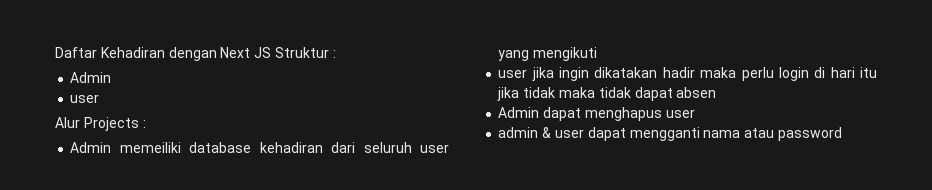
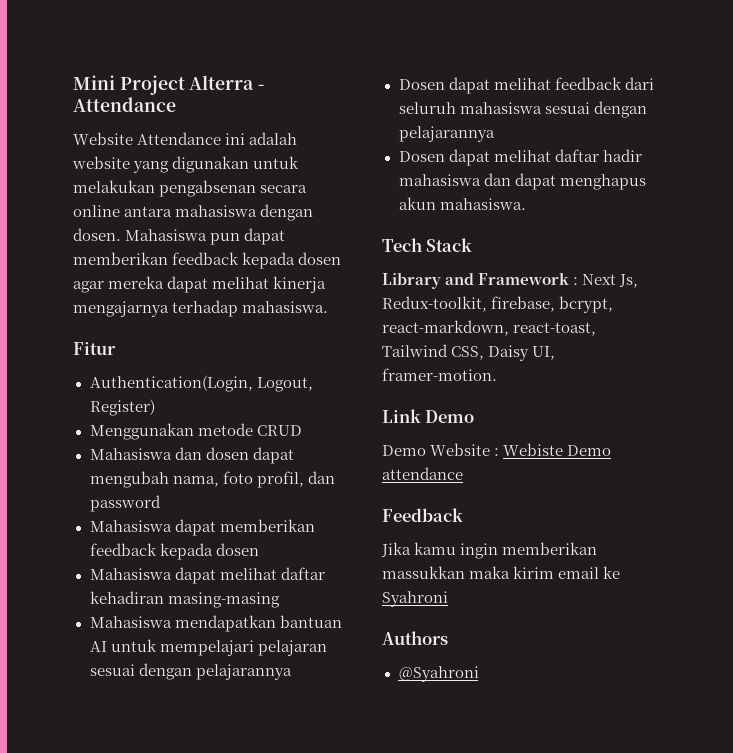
[55,47,336,61] [70,72,112,83] [70,94,100,103] [55,117,146,131] [70,142,450,153] [498,47,598,61] [498,67,878,81] [497,87,717,101] [498,107,695,121] [498,127,842,141] Daftar Kehadiran dengan Next JS Struktur : // Admin // user // Alur Projects : // Admin memeiliki database kehadiran dari seluruh user yang mengikuti // user jika ingin dikatakan hadir maka perlu login di hari itu jika tidak maka tidak dapat absen // Admin dapat menghapus user // admin & user dapat mengganti nama atau password -> [73,75,265,95] [73,97,176,112] [73,132,298,145] [72,156,300,173] [73,180,308,197] [73,204,314,221] [73,228,286,245] [73,252,342,269] [73,276,327,293] [73,300,329,317] [73,342,116,355] [89,375,313,392] [89,399,155,416] [89,423,302,440] [89,447,294,464] [89,471,335,488] [89,495,161,512] [89,519,315,536] [89,543,259,560] [89,567,325,584] [89,591,280,608] [89,615,342,632] [89,639,327,656] [89,663,292,680] [398,77,654,94] [398,101,647,118] [398,126,495,142] [398,149,642,166] [398,173,646,190] [398,197,526,210] [382,238,473,252] [382,272,639,289] [382,296,614,313] [382,320,597,336] [382,344,556,361] [382,368,497,381] [382,409,475,423] [382,443,612,456] [382,467,463,480] [382,508,463,522] [381,542,598,559] [382,566,621,579] [382,591,448,607] [382,631,448,645] [398,666,479,682] Mini Project Alterra - Attendance // Website Attendance ini adalah website yang digunakan untuk melakukan pengabsenan secara online antara mahasiswa dengan dosen. Mahasiswa pun dapat memberikan feedback kepada dosen agar mereka dapat melihat kinerja mengajarnya terhadap mahasiswa. // Fitur // Authentication(Login, Logout, Register) // Menggunakan metode CRUD // Mahasiswa dan dosen dapat mengubah nama, foto profil, dan password // Mahasiswa dapat memberikan feedback kepada dosen // Mahasiswa dapat melihat daftar kehadiran masing-masing // Mahasiswa mendapatkan bantuan AI untuk mempelajari pelajaran sesuai dengan pelajarannya // Dosen dapat melihat feedback dari seluruh mahasiswa sesuai dengan pelajarannya // Dosen dapat melihat daftar hadir mahasiswa dan dapat menghapus akun mahasiswa. // Tech Stack // Library and Framework : Next Js, Redux-toolkit, firebase, bcrypt, react-markdown, react-toast, Tailwind CSS, Daisy UI, framer-motion. // Link Demo // Demo Website : Webiste Demo attendance // Feedback // Jika kamu ingin memberikan massukkan maka kirim email ke Syahroni // Authors // @Syahroni

